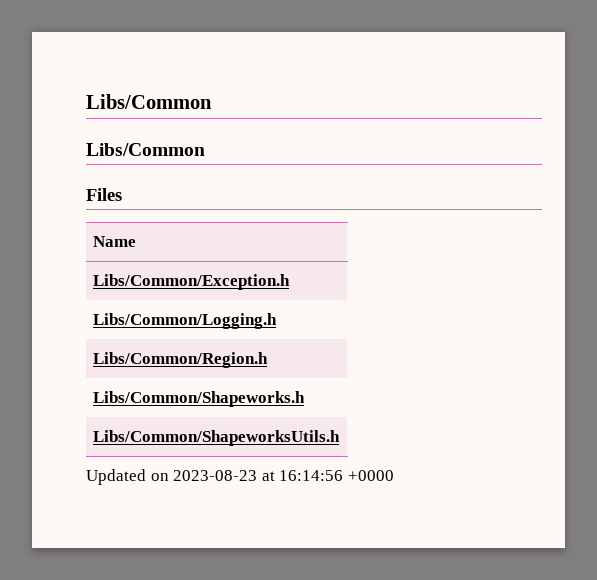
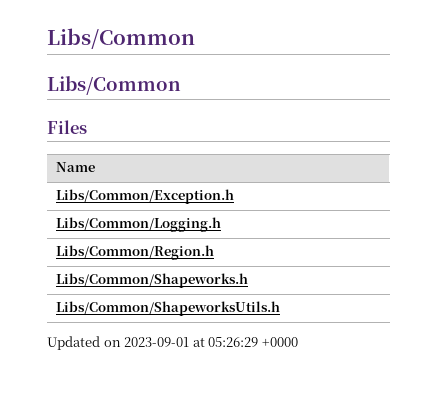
[173,470,344,481] 2023-08-23 at 16:14:56 -> [124,337,259,347] 2023-09-01 at 05:26:29

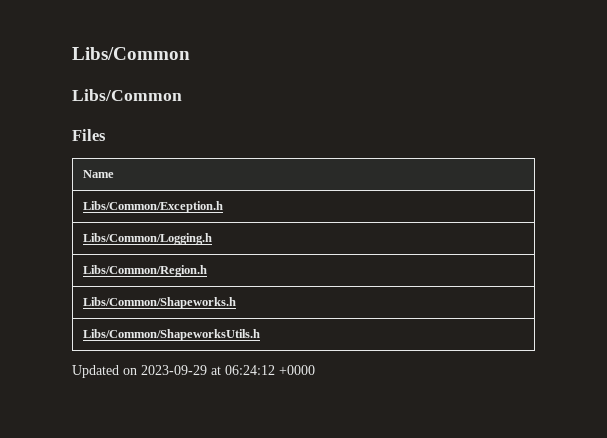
[124,337,259,347] 2023-09-01 at 05:26:29 -> [141,365,275,375] 2023-09-29 at 06:24:12

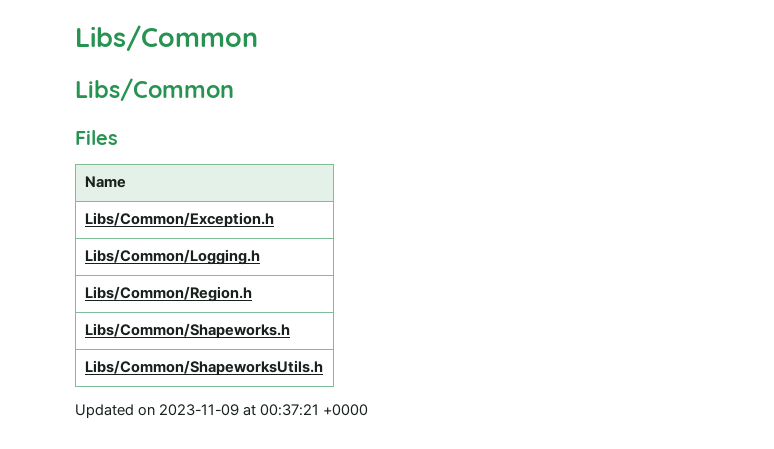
[141,365,275,375] 2023-09-29 at 06:24:12 -> [159,404,320,416] 2023-11-09 at 00:37:21

